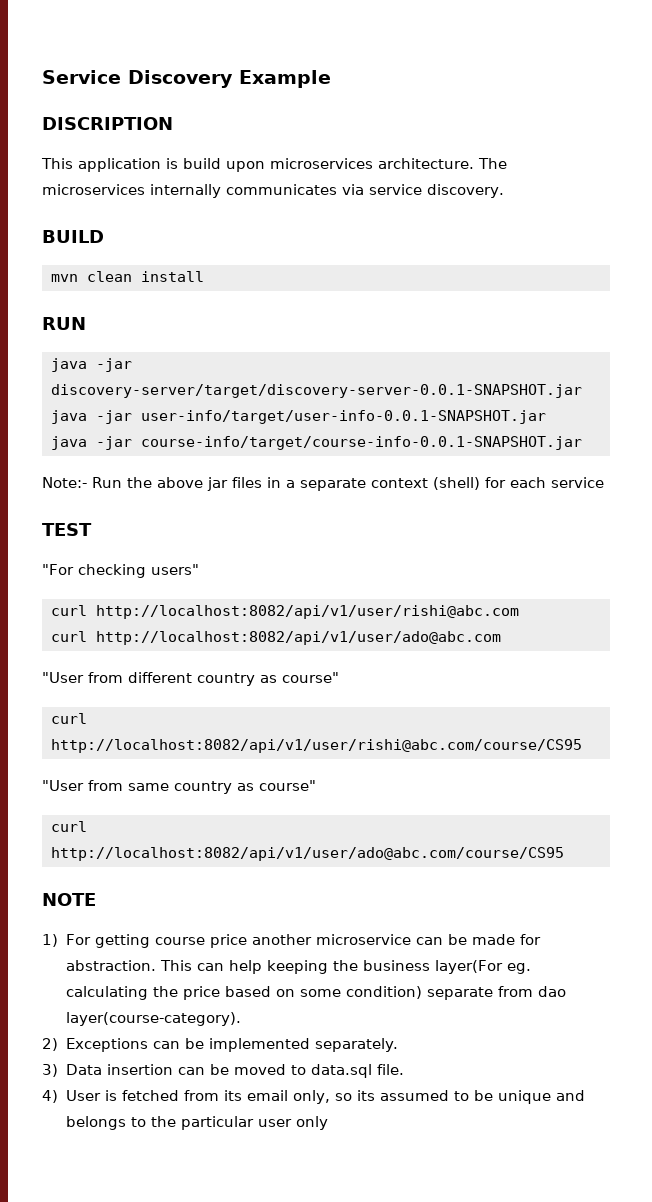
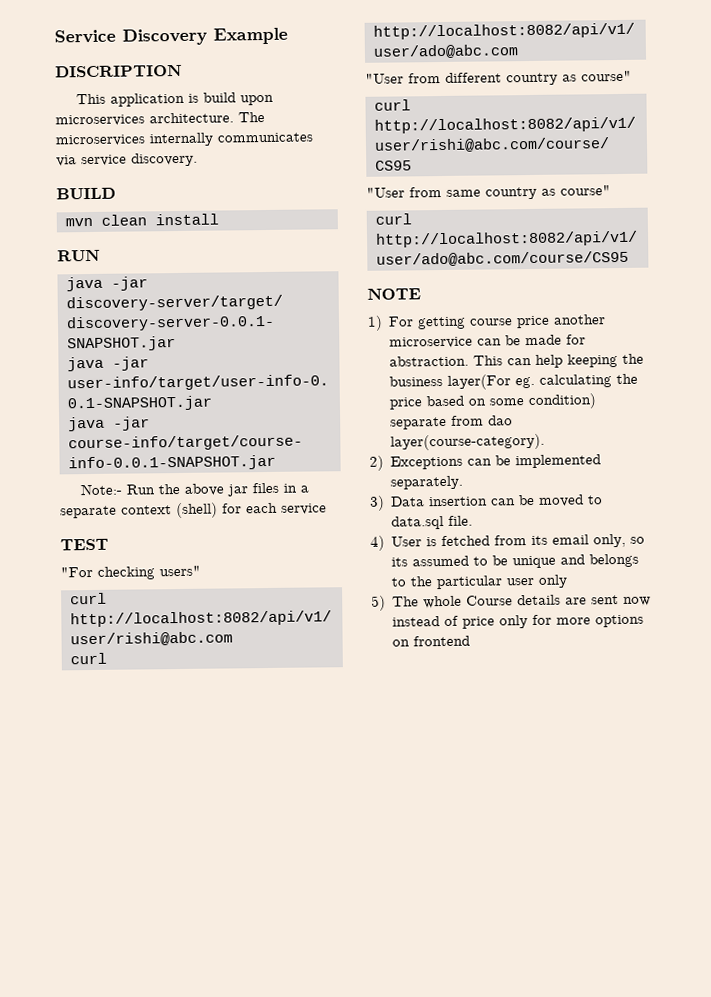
(328, 1123) none -> [371,594,652,611] [392,614,645,629] [392,635,471,647] // 5) The whole Course details are sent now instead of price only for more options on frontend

